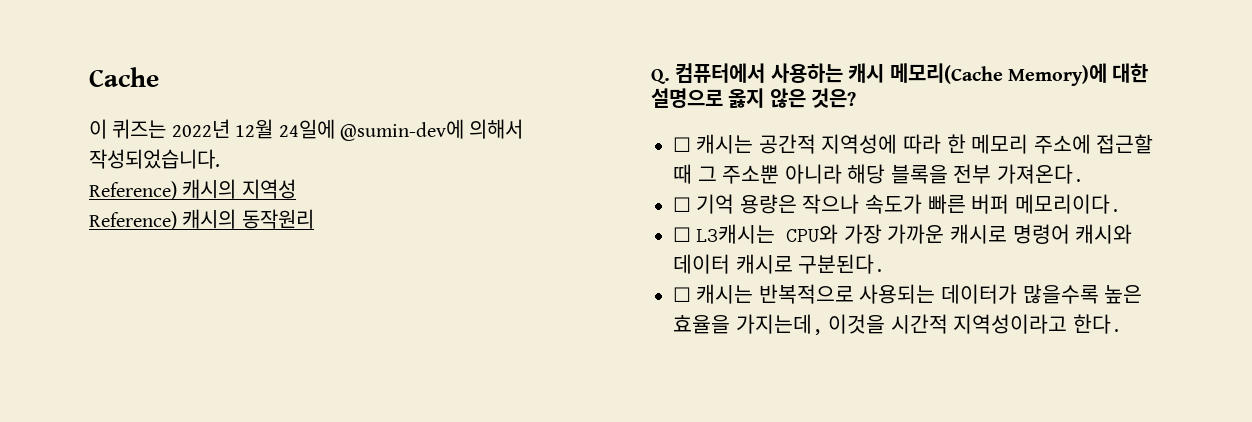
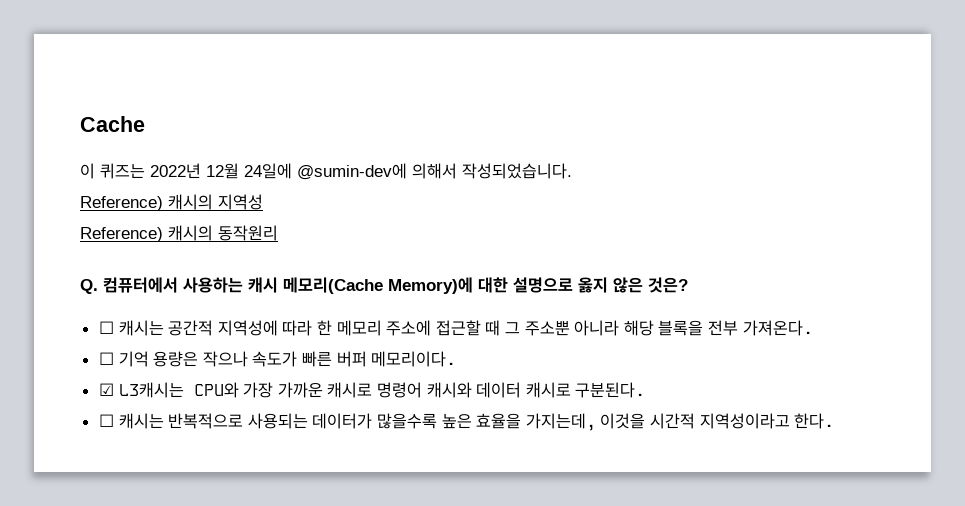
[673,227,691,242] ☐ -> [98,383,114,396] ☑

